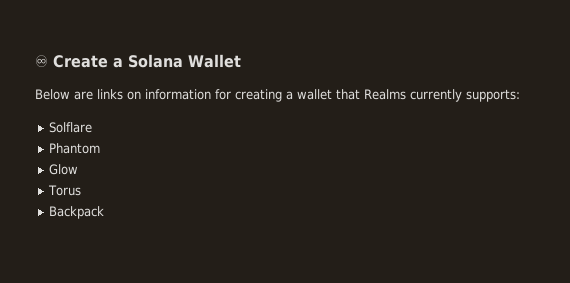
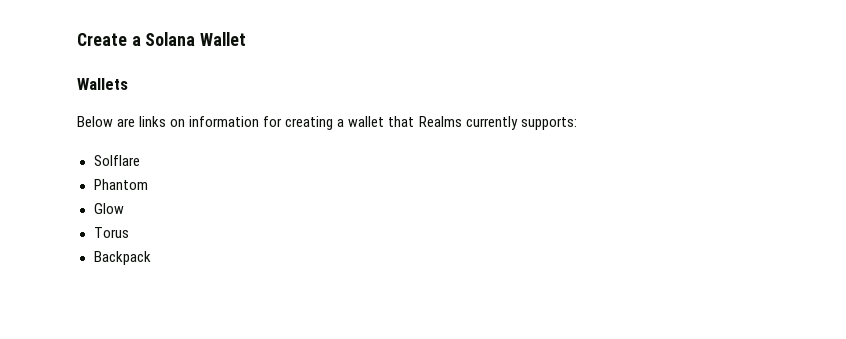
[35,55,48,67] ♾ -> (77, 39) none
(241, 61) none -> [77,78,128,90] // Wallets

